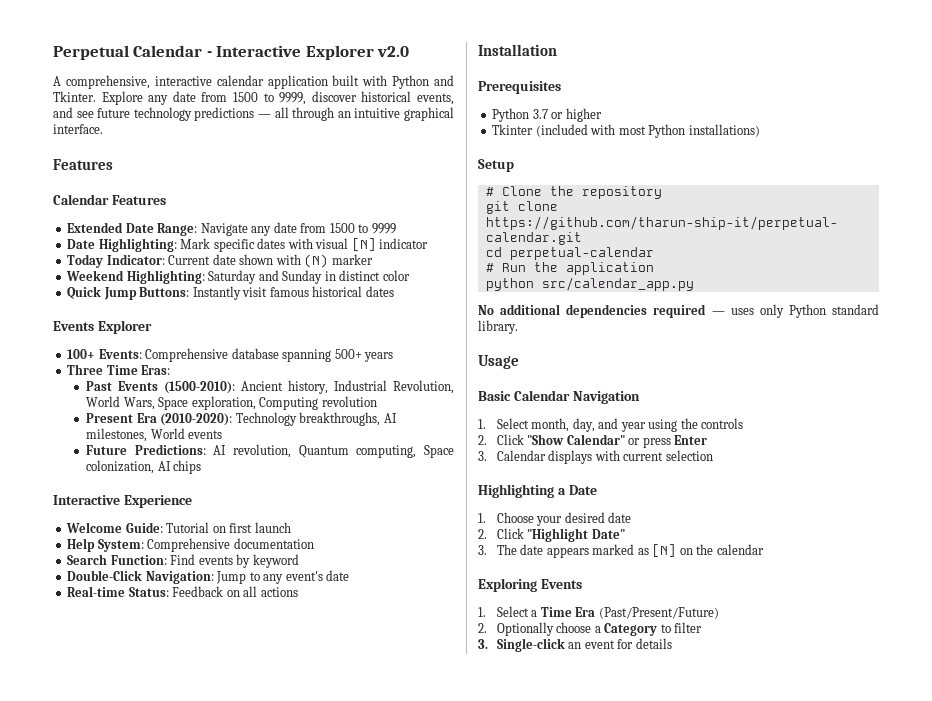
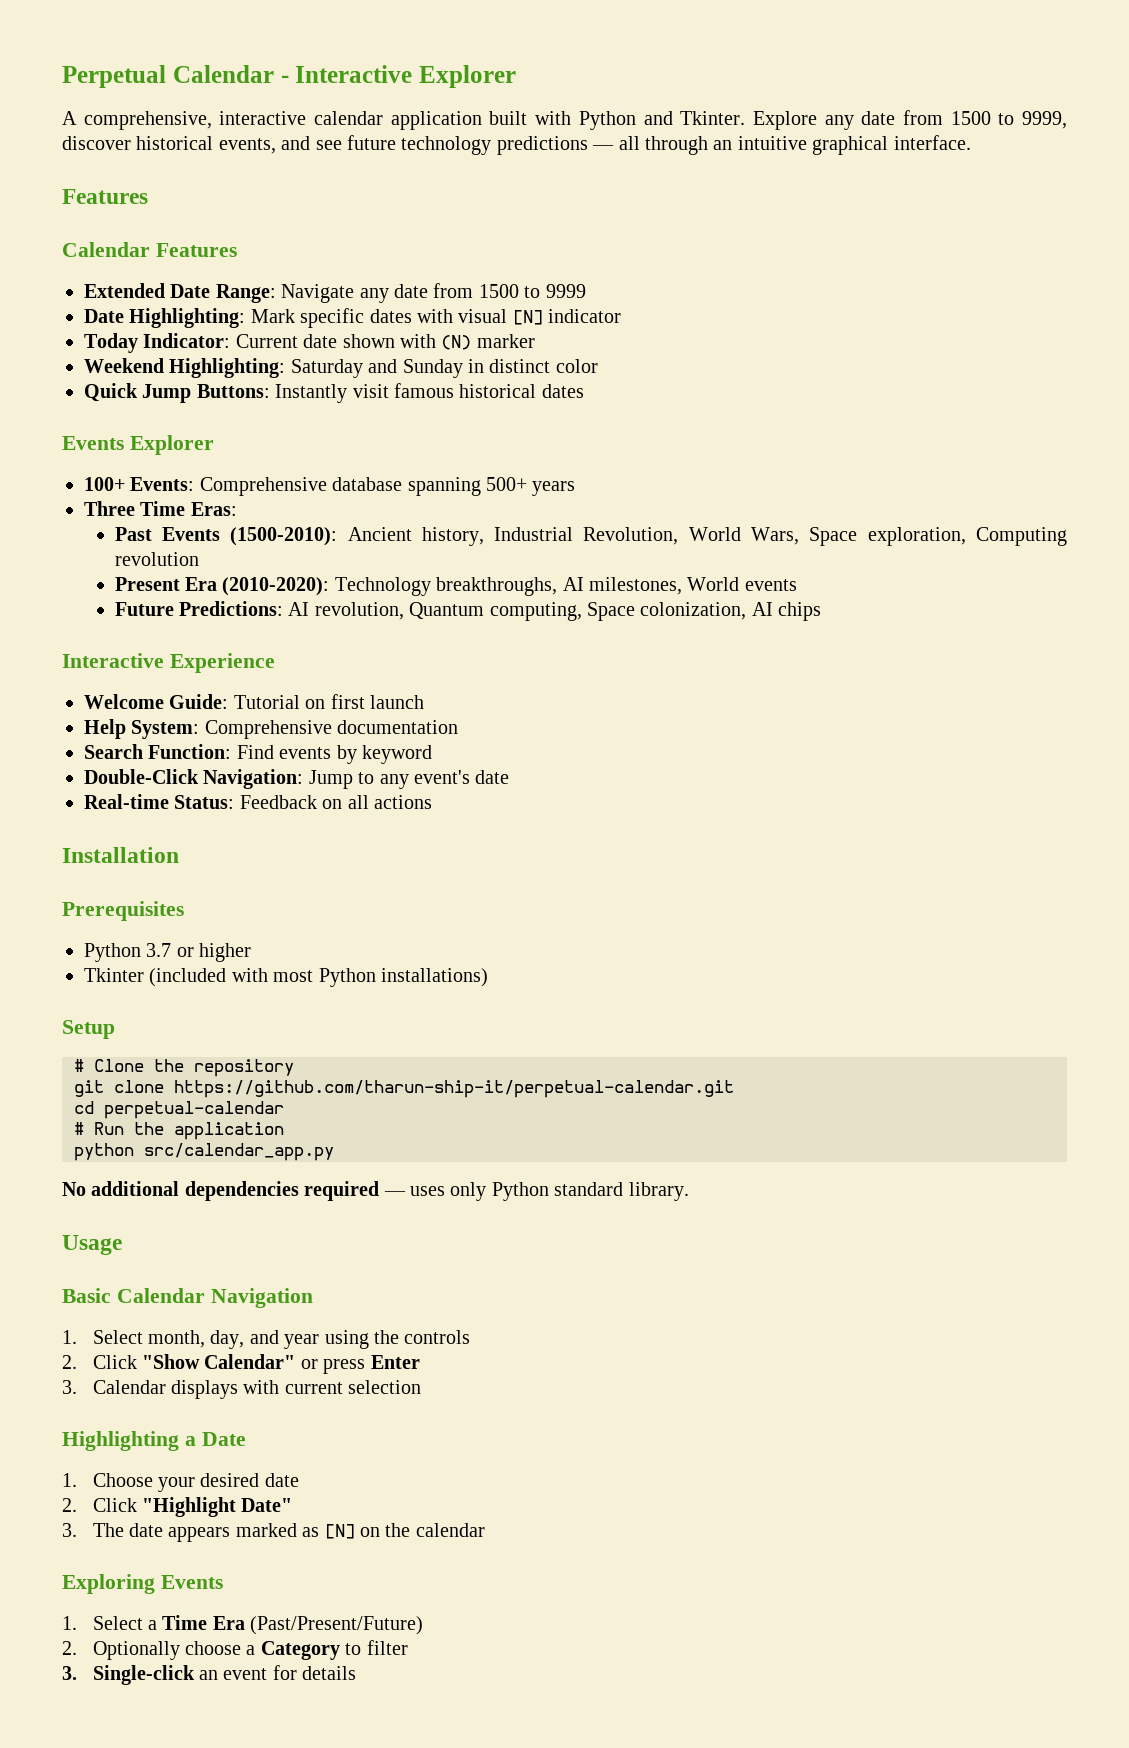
[377,46,410,57] v2.0 -> (516, 76) none

